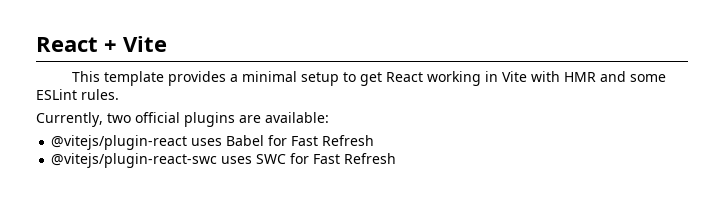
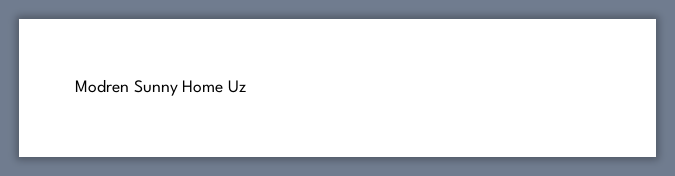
[36,36,167,52] [72,71,667,86] [36,89,119,100] [36,112,329,127] [51,135,375,150] [51,153,397,168] React + Vite // This template provides a minimal setup to get React working in Vite with HMR and some ESLint rules. // Currently, two official plugins are available: // @vitejs/plugin-react uses Babel for Fast Refresh // @vitejs/plugin-react-swc uses SWC for Fast Refresh -> [75,79,247,96] Modren Sunny Home Uz

